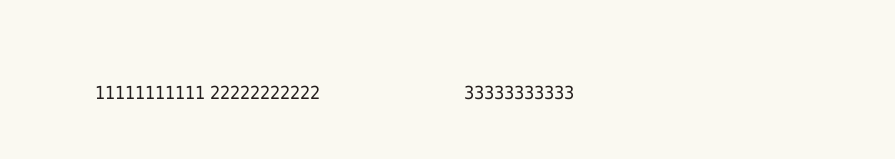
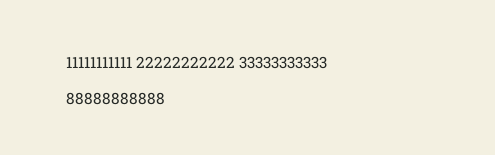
(574, 92) none -> [66,92,165,105] // 88888888888

